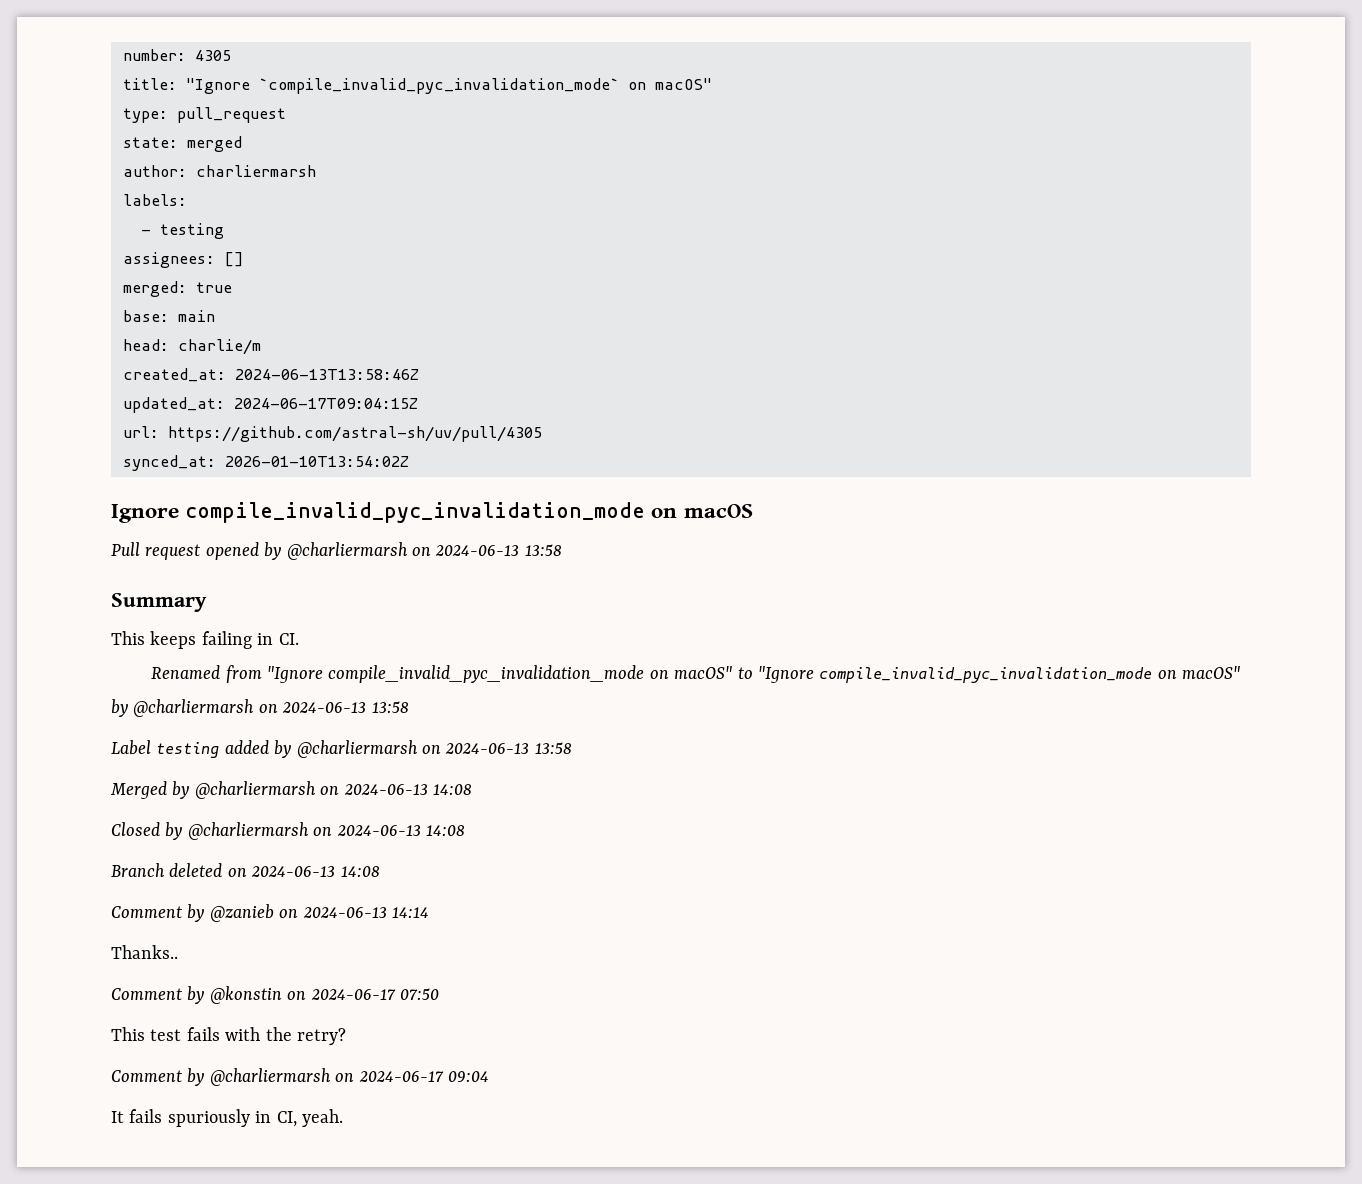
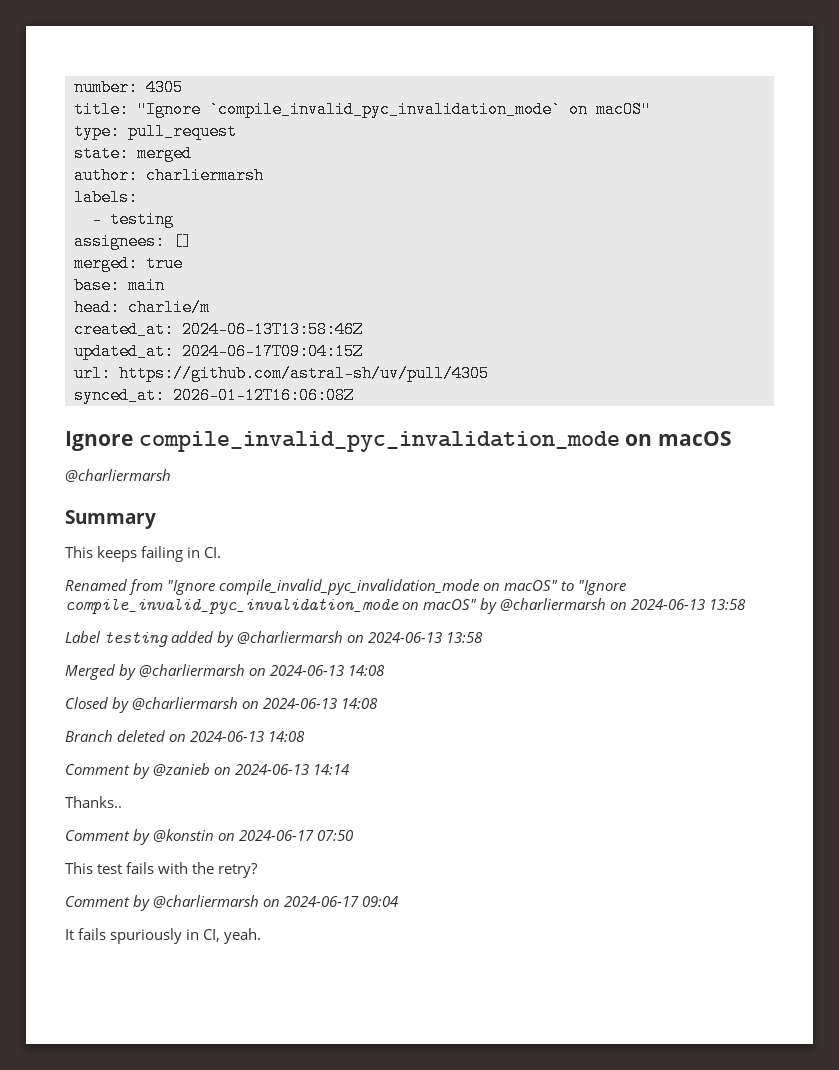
[225,456,409,467] 2026-01-10T13:54:02Z -> [173,387,354,404] 2026-01-12T16:06:08Z
[111,542,562,560] Pull request opened by @charliermarsh on 2024-06-13 13:58 -> [65,469,171,482] @charliermarsh

